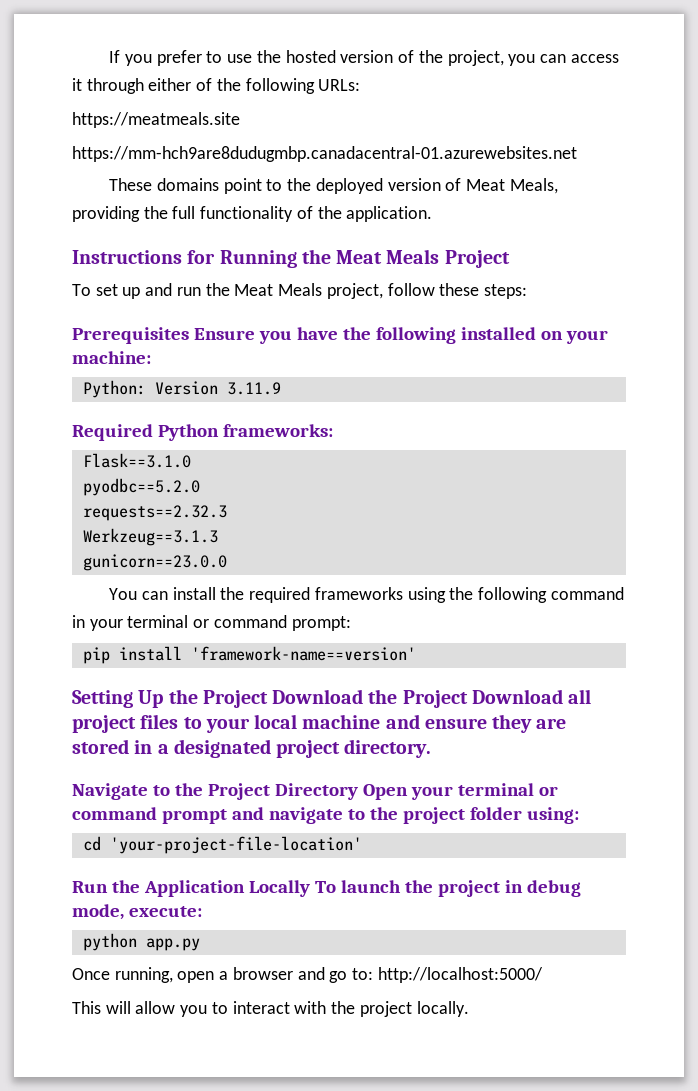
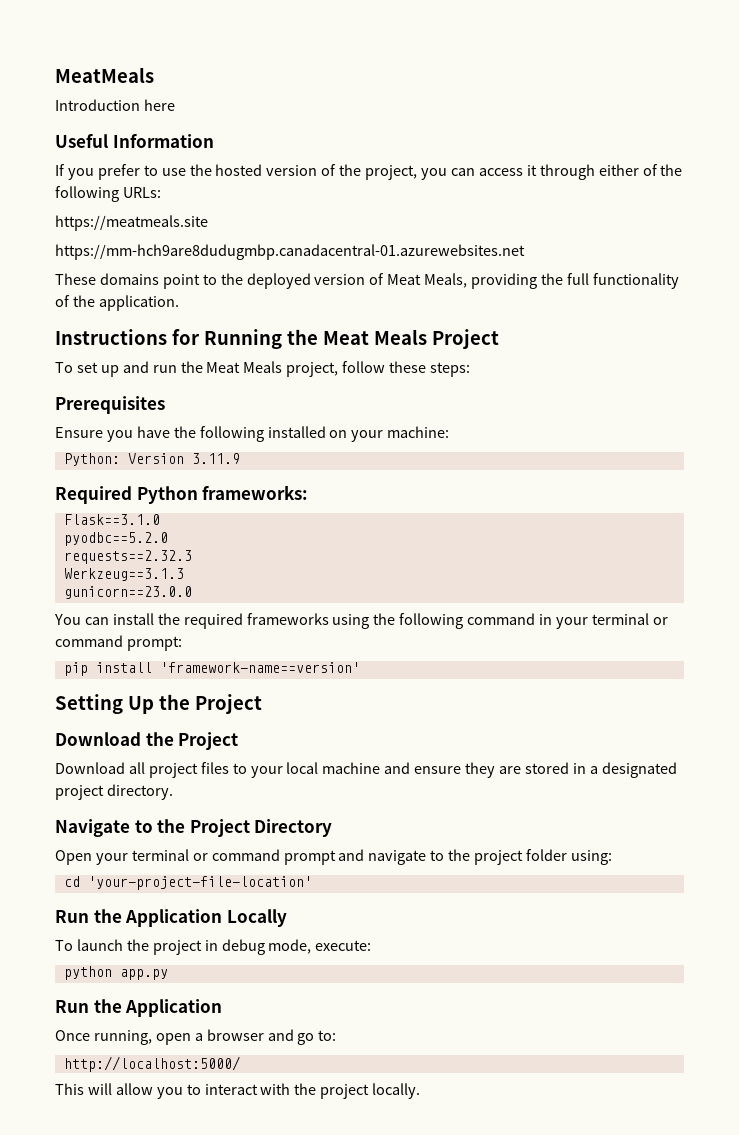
(109, 56) none -> [55,67,154,83] [55,99,175,111] [55,134,214,148] MeatMeals // Introduction here // Useful Information //
(189, 335) none -> (165, 405) //
(268, 699) none -> (262, 704) //
(468, 699) none -> (239, 741) //
(358, 791) none -> (333, 828) //
(310, 888) none -> (287, 918) //
(200, 944) none -> [55,999,223,1017] // Run the Application
(374, 974) none -> (337, 1035) //

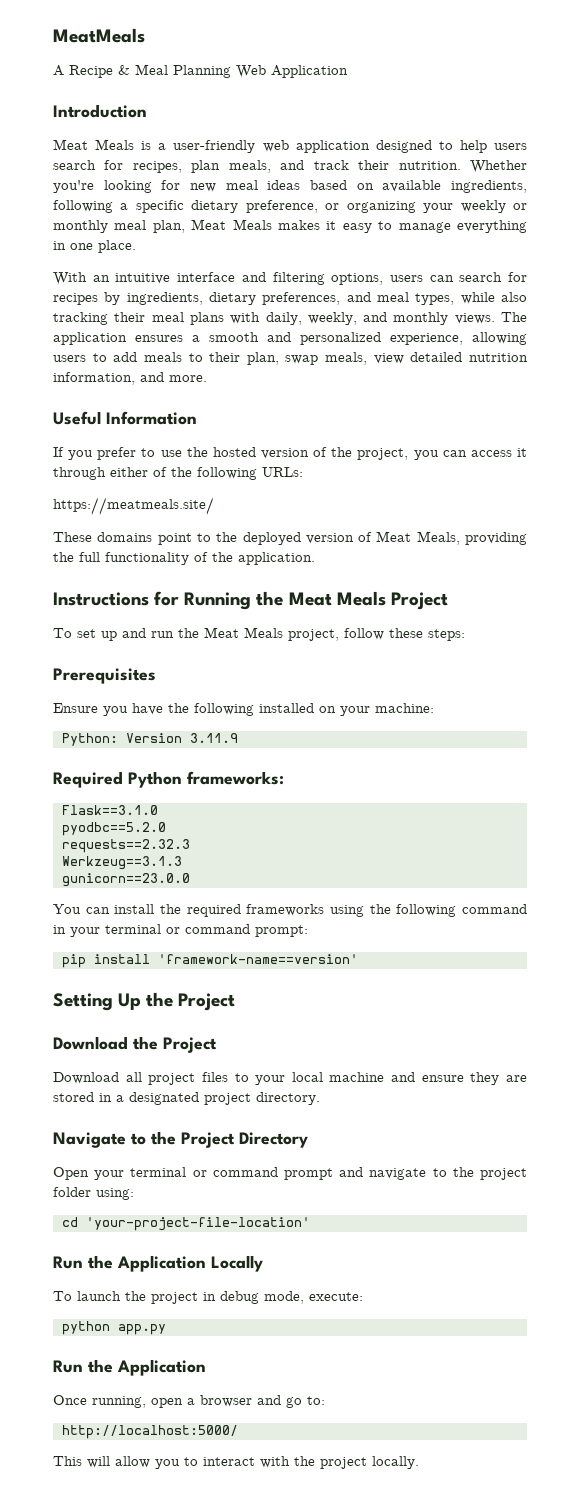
[55,99,175,111] Introduction here -> [53,64,348,78] [53,104,147,118] [53,139,527,153] [53,160,527,173] [53,180,527,193] [53,200,528,213] [53,219,527,233] [53,240,136,253] [53,272,527,285] [53,292,527,305] [53,312,528,325] [53,332,527,345] [53,352,528,365] [53,372,207,385] A Recipe & Meal Planning Web Application // Introduction // Meat Meals is a user-friendly web application designed to help users search for recipes, plan meals, and track their nutrition. Whether you're looking for new meal ideas based on available ingredients, following a specific dietary preference, or organizing your weekly or monthly meal plan, Meat Meals makes it easy to manage everything in one place. // With an intuitive interface and filtering options, users can search for recipes by ingredients, dietary preferences, and meal types, while also tracking their meal plans with daily, weekly, and monthly views. The application ensures a smooth and personalized experience, allowing users to add meals to their plan, swap meals, view detailed nutrition information, and more.
[55,215,208,231] [55,244,525,260] https://meatmeals.site // https://mm-hch9are8dudugmbp.canadacentral-01.azurewebsites.net -> [53,497,214,515] https://meatmeals.site/

